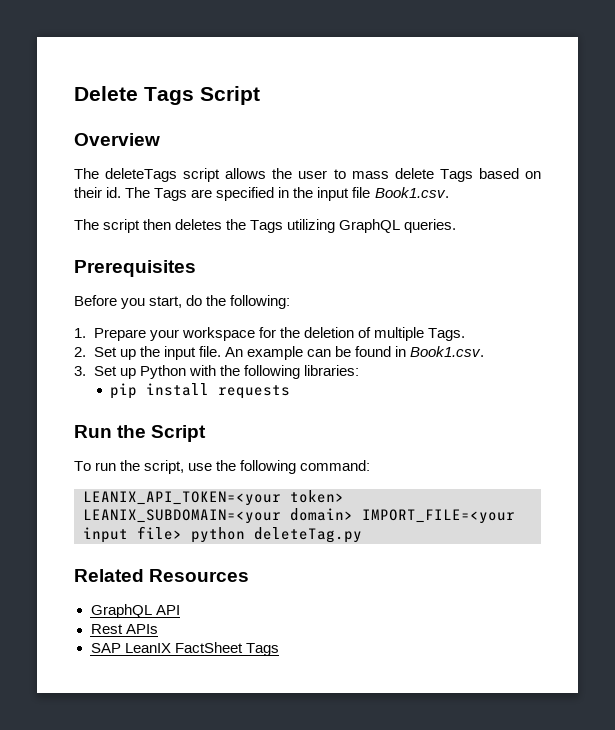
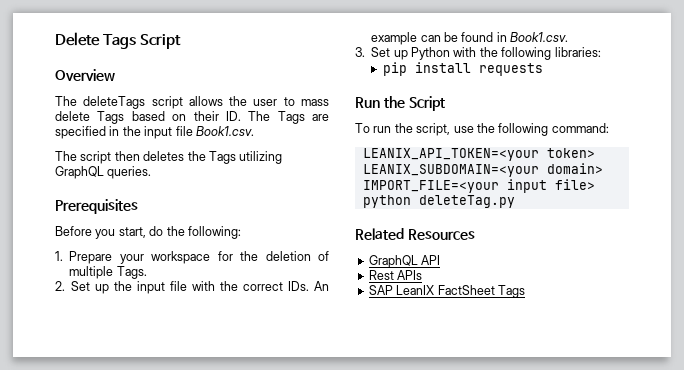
[106,187,122,198] id. -> [225,111,241,121] ID.
[199,346,222,357] file. -> [170,281,310,291] file with the correct IDs.

